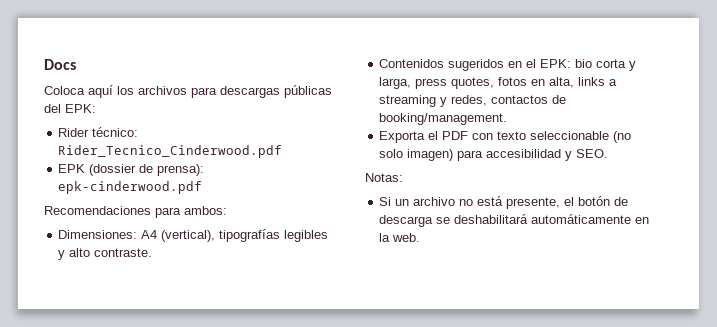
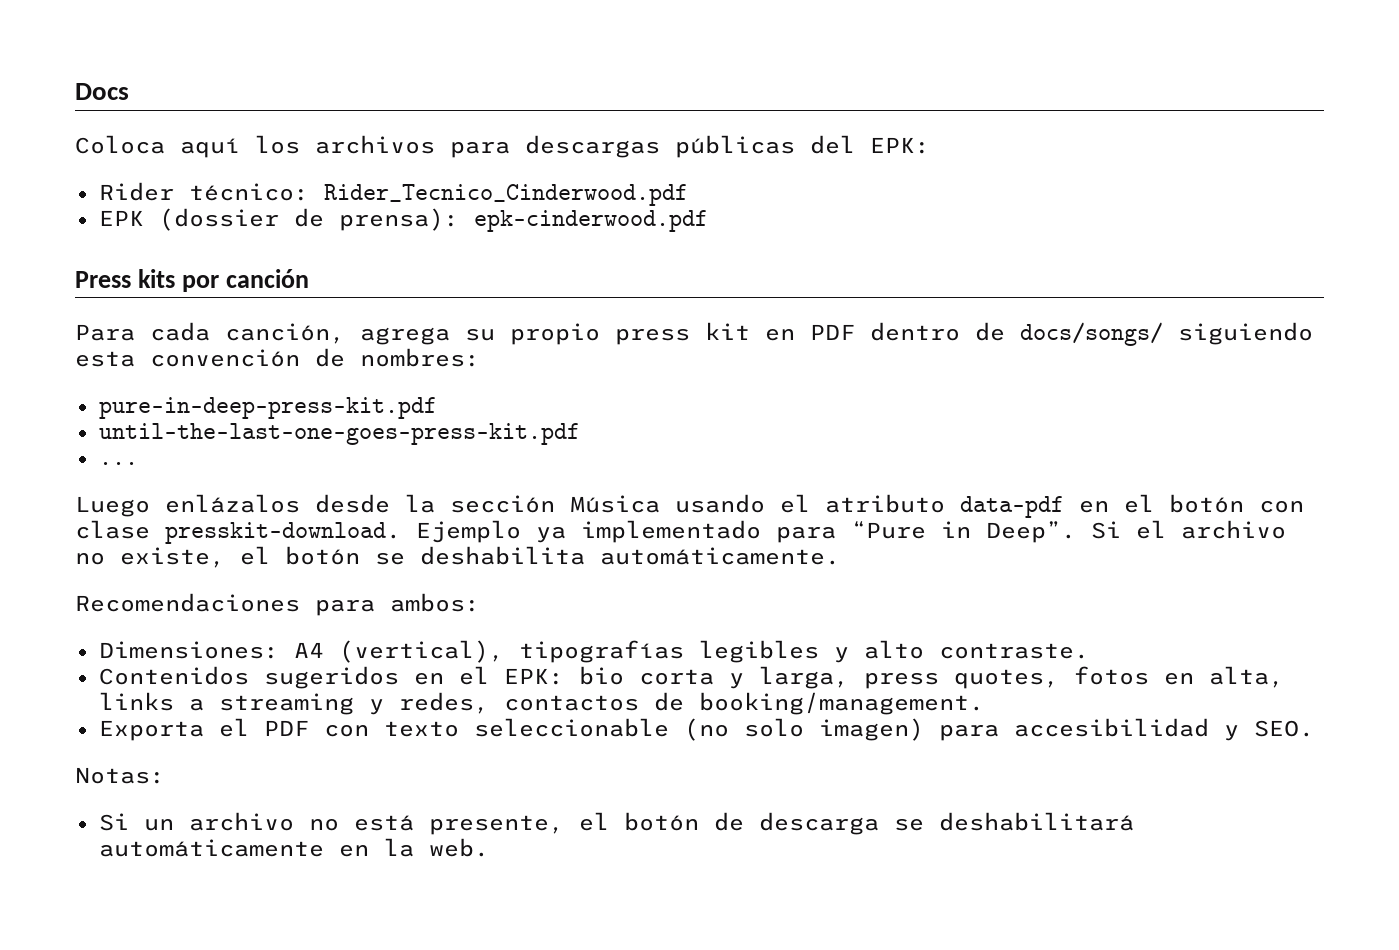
(203, 187) none -> [75,269,309,292] [75,322,1313,346] [75,348,480,367] [98,397,437,419] [98,423,580,445] [98,462,138,465] [75,494,1304,518] [75,520,1286,544] [75,546,840,568] // Press kits por canción // Para cada canción, agrega su propio press kit en PDF dentro de docs/songs/ siguiendo esta convención de nombres: // pure-in-deep-press-kit.pdf // until-the-last-one-goes-press-kit.pdf // ... // Luego enlázalos desde la sección Música usando el atributo data-pdf en el botón con clase presskit-download. Ejemplo ya implementado para “Pure in Deep”. Si el archivo no existe, el botón se deshabilita automáticamente.

